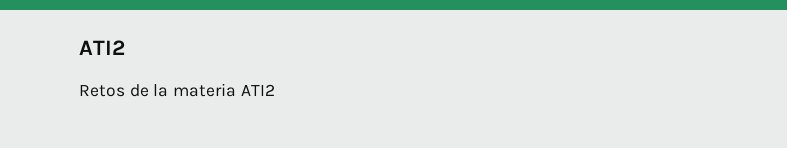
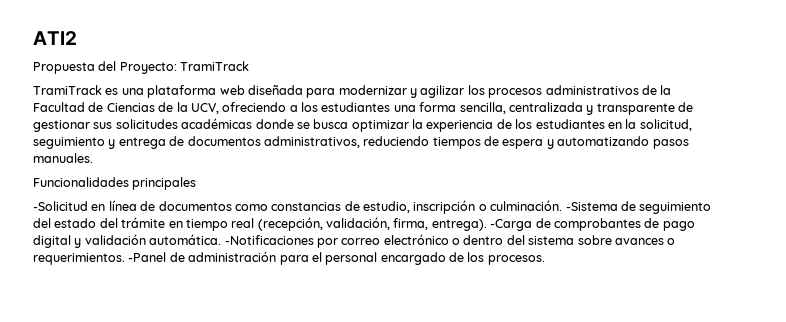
[79,83,275,97] Retos de la materia ATI2 -> [33,61,250,74] [33,85,672,98] [33,102,693,115] [33,118,692,132] [33,136,689,149] [33,153,93,163] [33,177,197,190] [33,200,712,214] [33,217,695,231] [33,234,676,248] [33,251,545,265] Propuesta del Proyecto: TramiTrack // TramiTrack es una plataforma web diseñada para modernizar y agilizar los procesos administrativos de la Facultad de Ciencias de la UCV, ofreciendo a los estudiantes una forma sencilla, centralizada y transparente de gestionar sus solicitudes académicas donde se busca optimizar la experiencia de los estudiantes en la solicitud, seguimiento y entrega de documentos administrativos, reduciendo tiempos de espera y automatizando pasos manuales. // Funcionalidades principales // -Solicitud en línea de documentos como constancias de estudio, inscripción o culminación. -Sistema de seguimiento del estado del trámite en tiempo real (recepción, validación, firma, entrega). -Carga de comprobantes de pago digital y validación automática. -Notificaciones por correo electrónico o dentro del sistema sobre avances o requerimientos. -Panel de administración para el personal encargado de los procesos.

